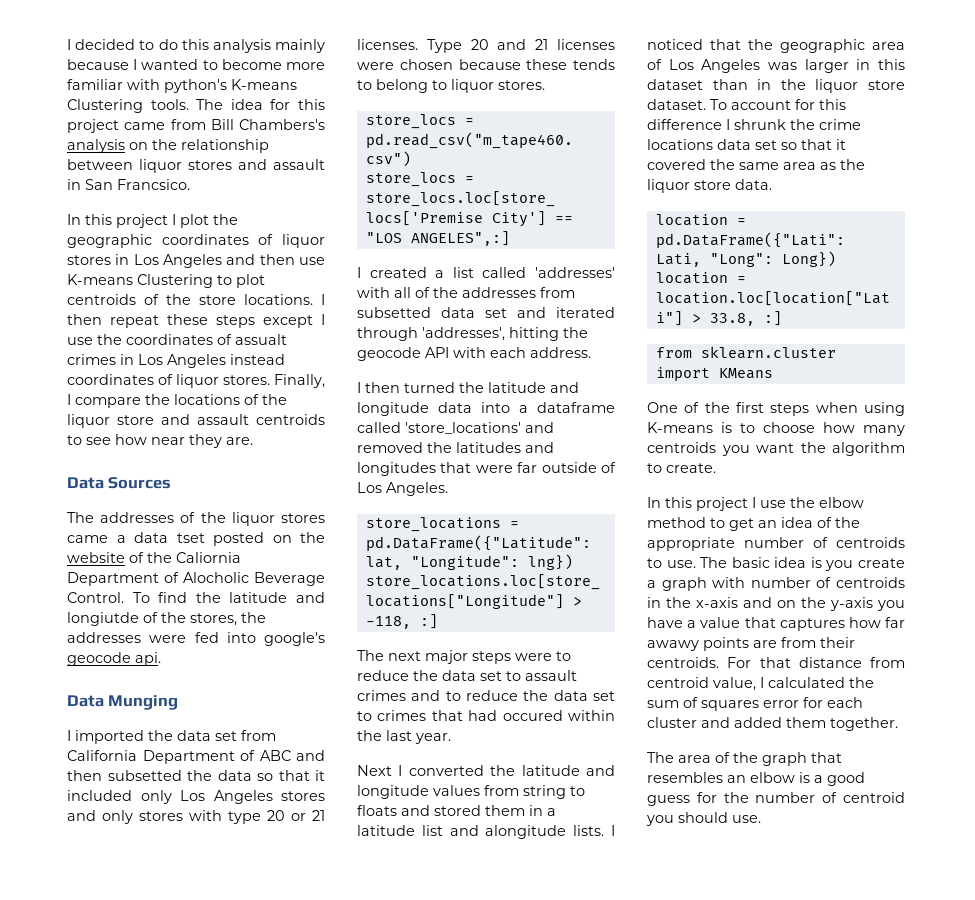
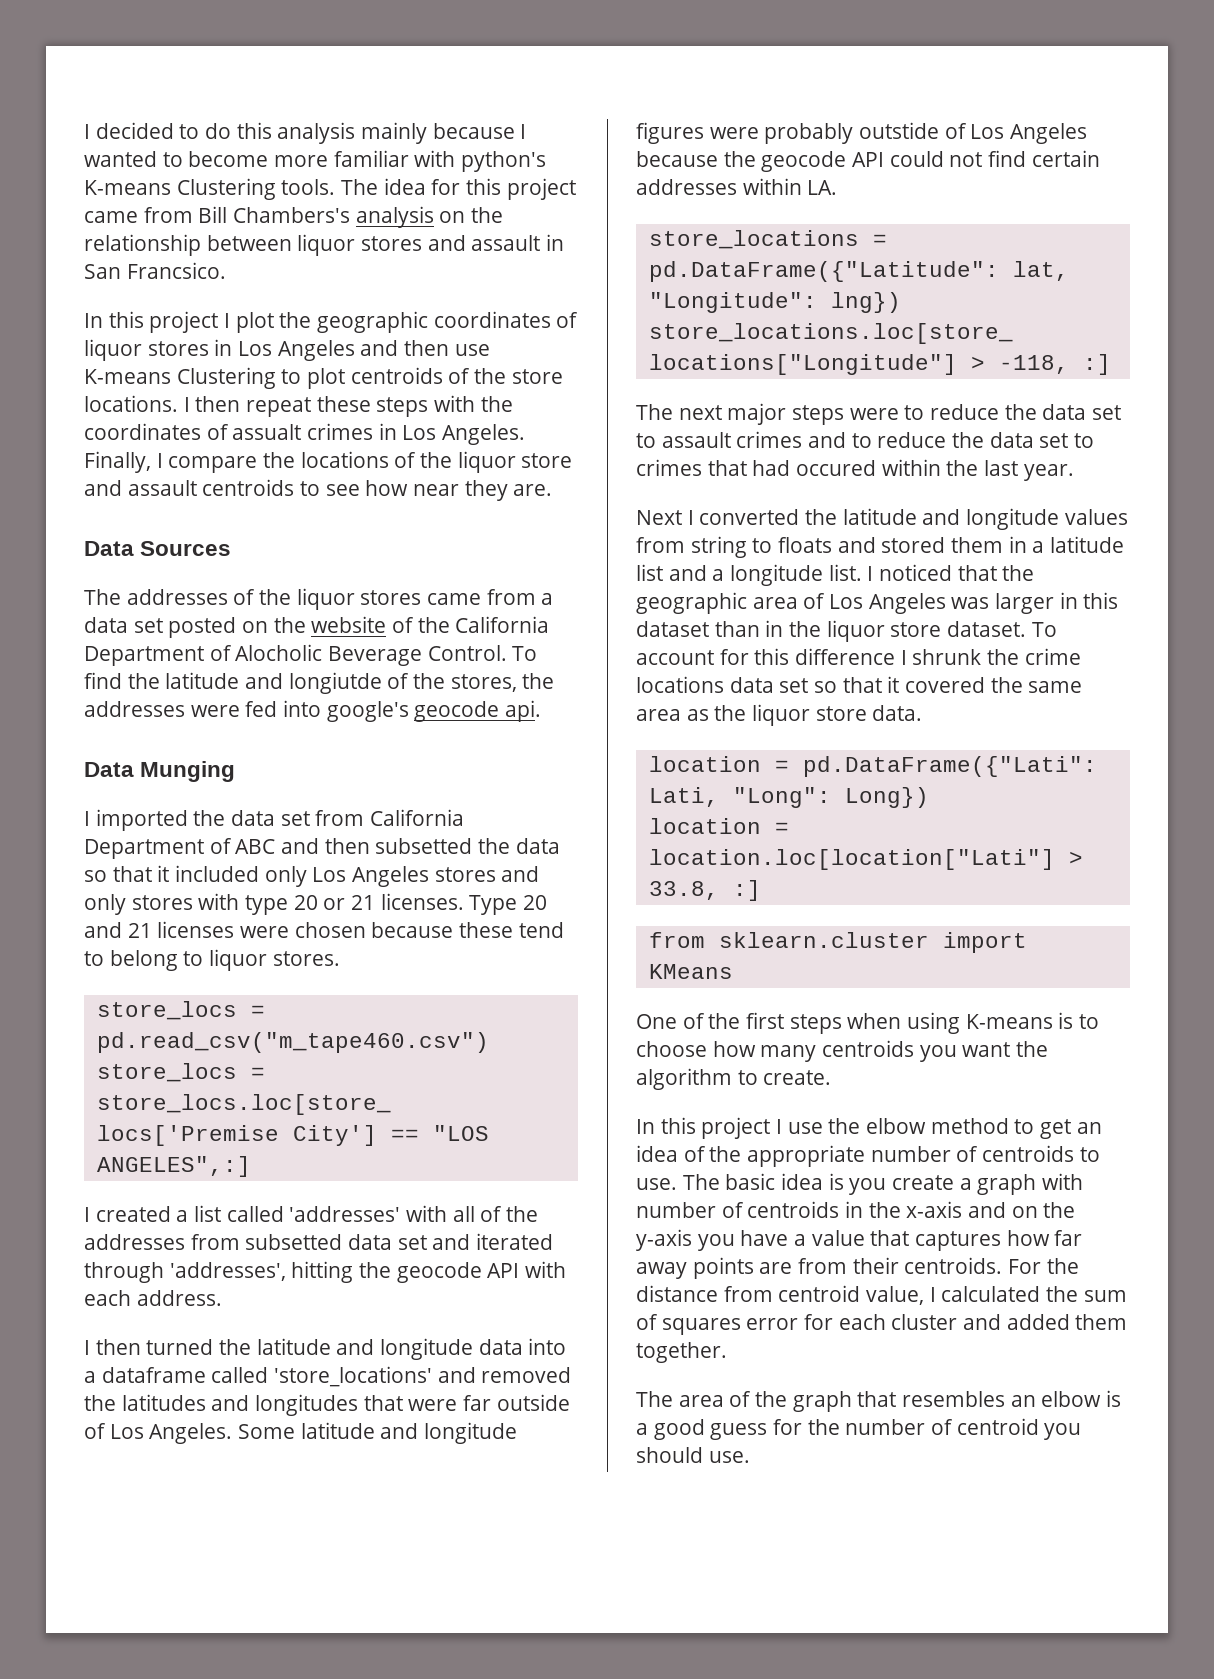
[263,314,325,328] [67,337,93,345] except I use -> [434,395,476,412] with
[167,354,285,368] [67,374,270,388] Angeles instead coordinates of liquor stores. -> [442,424,526,445] Angeles.
(108, 539) none -> [486,589,536,605] from
[176,533,205,543] tset -> [133,618,163,633] set
[176,552,241,563] Caliornia -> [455,616,550,633] California
[573,59,615,70] tends -> [518,922,564,938] tend
(448, 489) none -> [238,1422,518,1444] [636,122,1088,144] [636,150,1100,172] [636,178,838,195] Some latitude and longitude figures were probably outstide of Los Angeles because the geocode API could not find certain addresses within LA.
[485,825,605,839] alongitude lists. -> [712,564,862,586] a longitude list.
[647,640,699,651] awawy -> [636,1262,687,1279] away
[759,657,791,668] that -> [1046,1258,1079,1274] the

